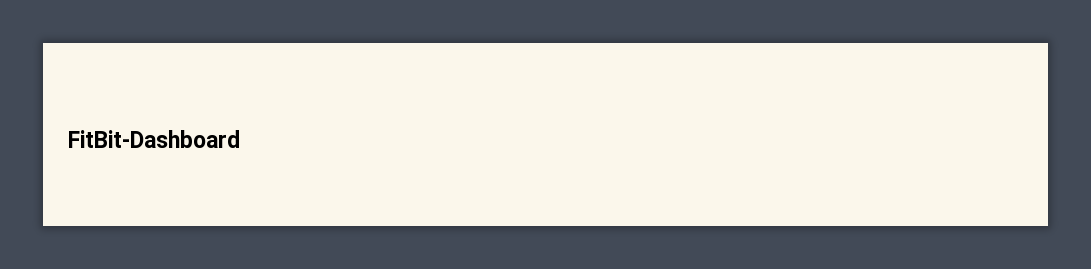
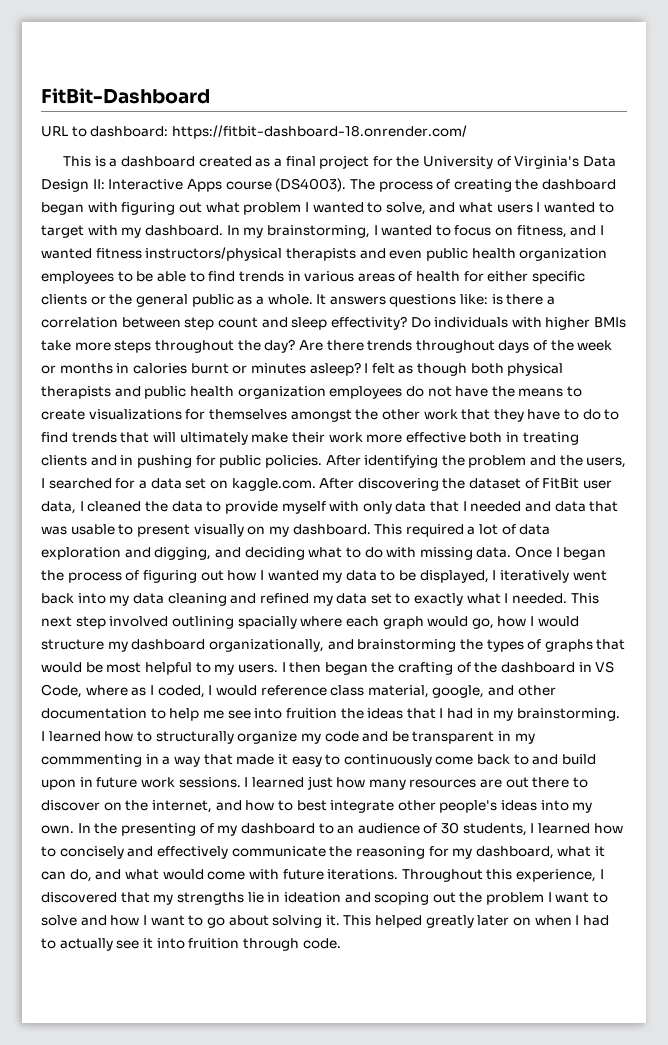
(240, 139) none -> [41,125,467,139] [62,155,617,169] [41,178,617,192] [41,202,614,215] [41,225,605,238] [41,247,608,261] [41,271,586,284] [41,294,556,307] [41,316,627,330] [41,339,613,353] [41,362,564,376] [41,386,583,399] [41,409,620,422] [41,432,579,445] [41,455,627,468] [41,478,613,491] [41,501,619,514] [41,524,551,537] [41,546,607,560] [41,570,607,583] [41,593,599,606] [41,616,579,629] [41,639,626,652] [41,661,615,675] [41,684,556,698] [41,708,621,721] [41,731,535,744] [41,754,597,767] [41,776,589,790] [41,800,593,813] [41,822,623,836] [41,846,606,859] [41,869,604,882] [41,892,609,905] [41,915,609,928] [41,938,341,951] // URL to dashboard: https://fitbit-dashboard-18.onrender.com/ // This is a dashboard created as a final project for the University of Virginia's Data Design II: Interactive Apps course (DS4003). The process of creating the dashboard began with figuring out what problem I wanted to solve, and what users I wanted to target with my dashboard. In my brainstorming, I wanted to focus on fitness, and I wanted fitness instructors/physical therapists and even public health organization employees to be able to find trends in various areas of health for either specific clients or the general public as a whole. It answers questions like: is there a correlation between step count and sleep effectivity? Do individuals with higher BMIs take more steps throughout the day? Are there trends throughout days of the week or months in calories burnt or minutes asleep? I felt as though both physical therapists and public health organization employees do not have the means to create visualizations for themselves amongst the other work that they have to do to find trends that will ultimately make their work more effective both in treating clients and in pushing for public policies. After identifying the problem and the users, I searched for a data set on kaggle.com. After discovering the dataset of FitBit user data, I cleaned the data to provide myself with only data that I needed and data that was usable to present visually on my dashboard. This required a lot of data exploration and digging, and deciding what to do with missing data. Once I began the process of figuring out how I wanted my data to be displayed, I iteratively went back into my data cleaning and refined my data set to exactly what I needed. This next step involved outlining spacially where each graph would go, how I would structure my dashboard organizationally, and brainstorming the types of graphs that would be most helpful to my users. I then began the crafting of the dashboard in VS Code, where as I coded, I would reference class material, google, and other documentation to help me see into fruition the ideas that I had in my brainstorming. I learned how to structurally organize my code and be transparent in my commmenting in a way that made it easy to continuously come back to and build upon in future work sessions. I learned just how many resources are out there to discover on the internet, and how to best integrate other people's ideas into my own. In the presenting of my dashboard to an audience of 30 students, I learned how to concisely and effectively communicate the reasoning for my dashboard, what it can do, and what would come with future iterations. Throughout this experience, I discovered that my strengths lie in ideation and scoping out the problem I want to solve and how I want to go about solving it. This helped greatly later on when I had to actually see it into fruition through code.

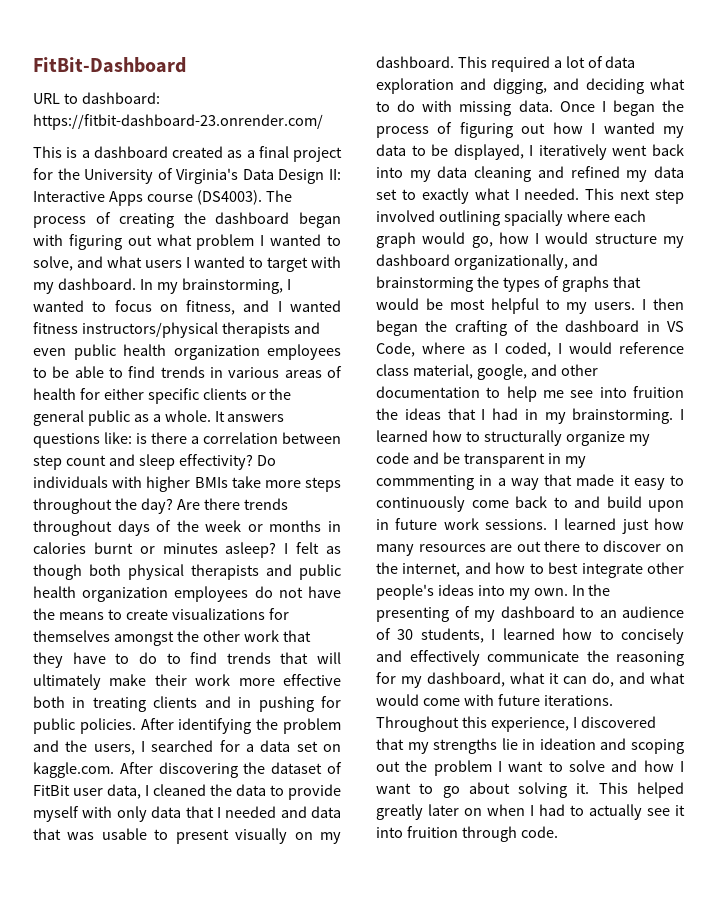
[171,125,467,139] https://fitbit-dashboard-18.onrender.com/ -> [33,114,323,130] https://fitbit-dashboard-23.onrender.com/

